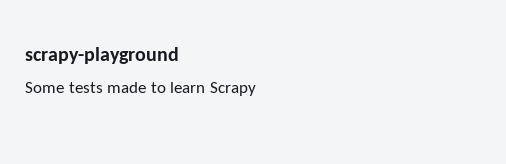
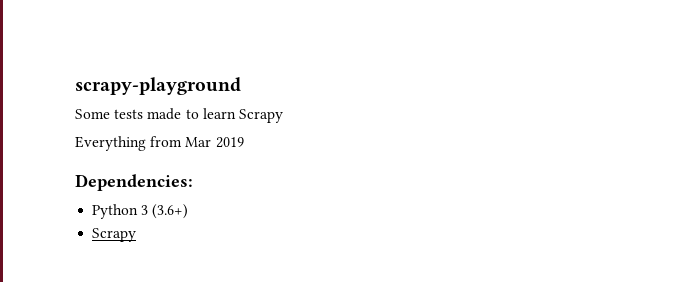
(256, 89) none -> [75,136,244,151] [75,174,193,191] [92,204,189,219] [92,228,137,242] // Everything from Mar 2019 // Dependencies: // Python 3 (3.6+) // Scrapy

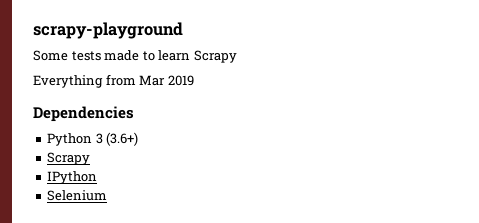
[75,174,193,191] Dependencies: -> [33,106,134,122] Dependencies
(137, 235) none -> [47,171,98,184] [47,190,108,201] // IPython // Selenium

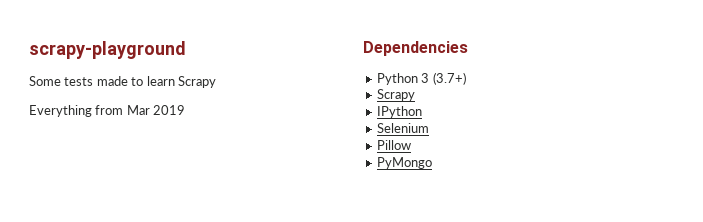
[106,132,139,146] (3.6+) -> [432,72,466,85] (3.7+)
(108, 195) none -> [376,140,411,150] [376,157,432,169] // Pillow // PyMongo

